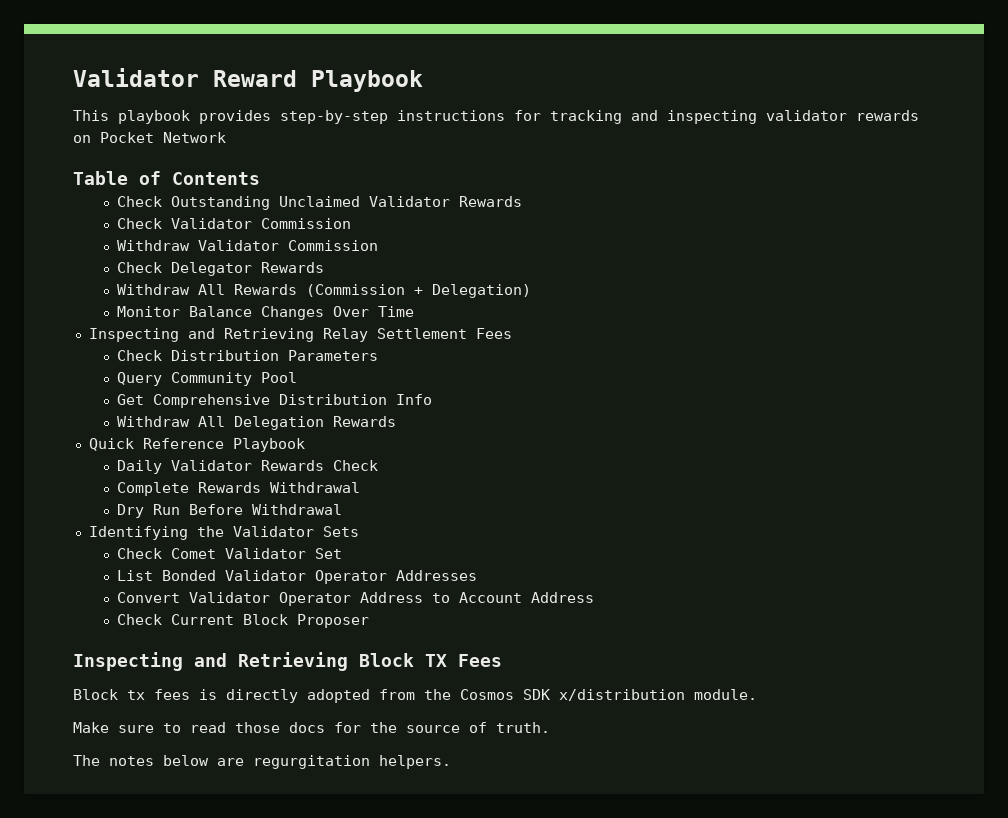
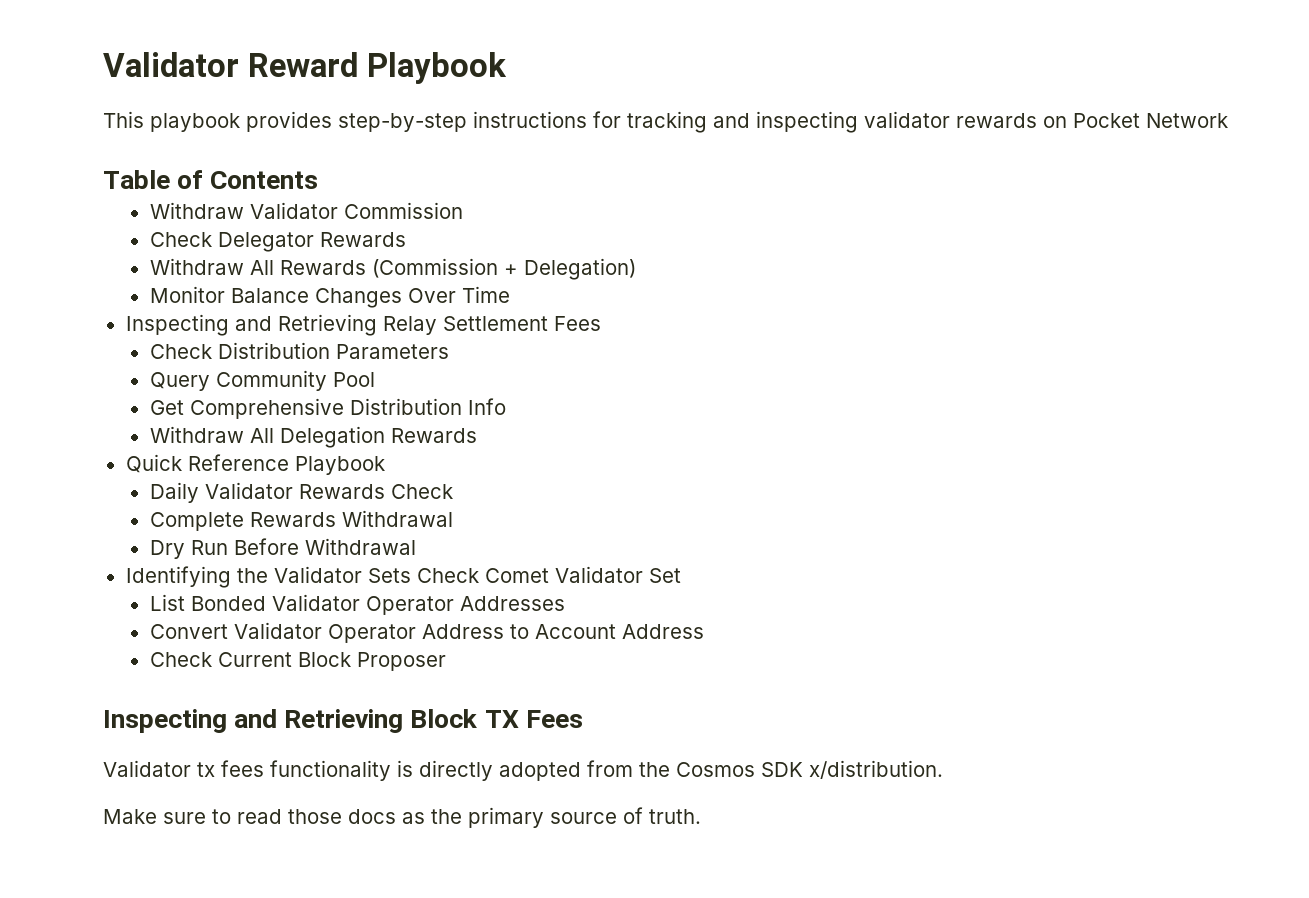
[117,196,523,210] [117,218,352,229] // Check Outstanding Unclaimed Validator Rewards // Check Validator Commission -> (319, 180) none
(359, 531) // -> (411, 575) none
[73,689,118,700] Block -> [103,760,191,777] Validator
(190, 694) none -> [270,760,391,781] functionality
[559,689,757,701] x/distribution module. -> [809,760,943,779] x/distribution.
[334,722,397,733] for the -> [402,807,544,828] as the primary
[73,755,451,769] // The notes below are regurgitation helpers. -> (701, 816) none

